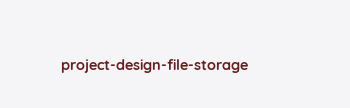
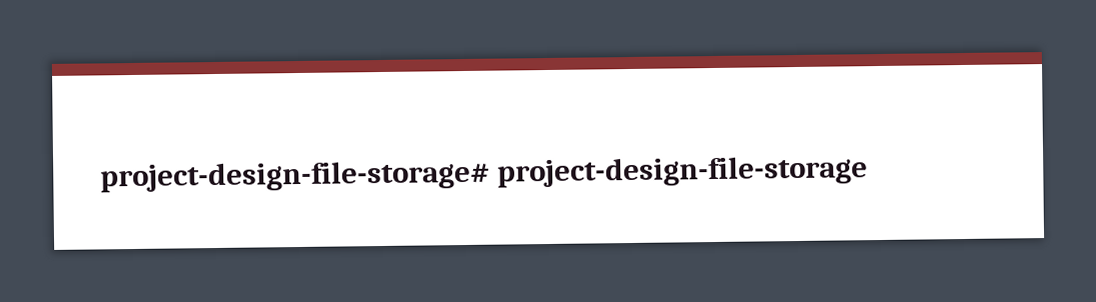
(61, 66) none -> [100,159,490,193] project-design-file-storage#

